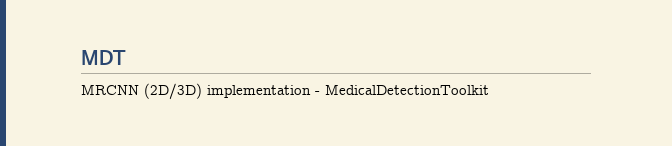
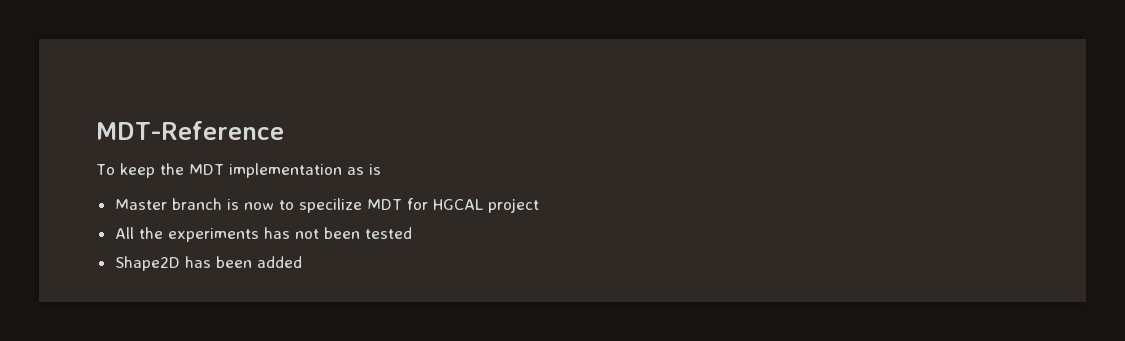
[81,50,126,65] [81,83,489,100] MDT // MRCNN (2D/3D) implementation - MedicalDetectionToolkit -> [96,121,284,140] [96,163,381,178] [114,198,539,213] [114,227,412,242] [114,256,302,271] MDT-Reference // To keep the MDT implementation as is // Master branch is now to specilize MDT for HGCAL project // All the experiments has not been tested // Shape2D has been added

